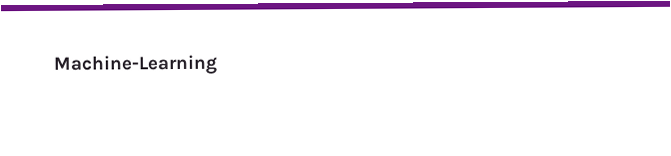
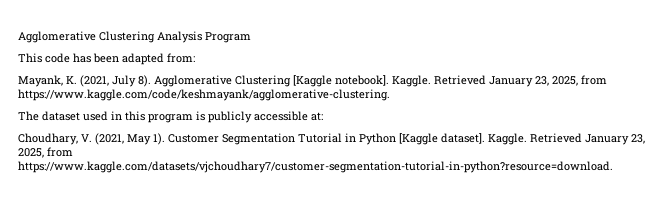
[53,54,217,75] Machine-Learning -> [18,31,251,43] [18,53,195,65] [18,75,607,87] [18,89,390,101] [18,111,323,123] [18,133,645,145] [18,147,73,158] [18,161,613,173] Agglomerative Clustering Analysis Program // This code has been adapted from: // Mayank, K. (2021, July 8). Agglomerative Clustering [Kaggle notebook]. Kaggle. Retrieved January 23, 2025, from https://www.kaggle.com/code/keshmayank/agglomerative-clustering. // The dataset used in this program is publicly accessible at: // Choudhary, V. (2021, May 1). Customer Segmentation Tutorial in Python [Kaggle dataset]. Kaggle. Retrieved January 23, 2025, from https://www.kaggle.com/datasets/vjchoudhary7/customer-segmentation-tutorial-in-python?resource=download.

